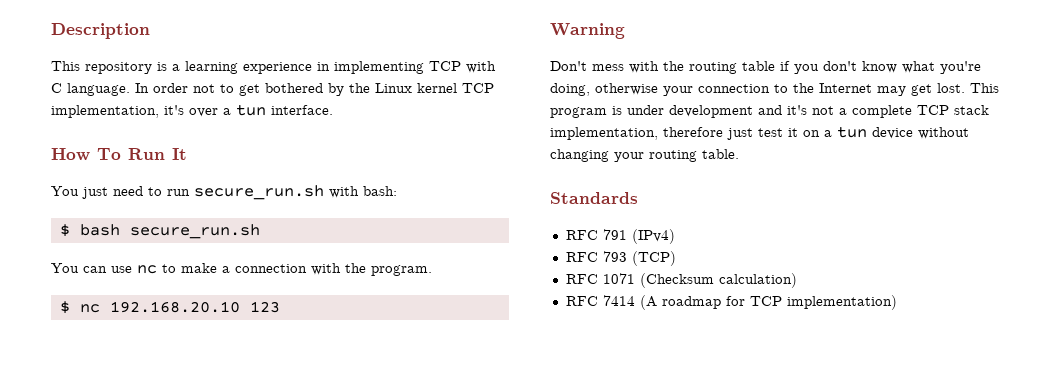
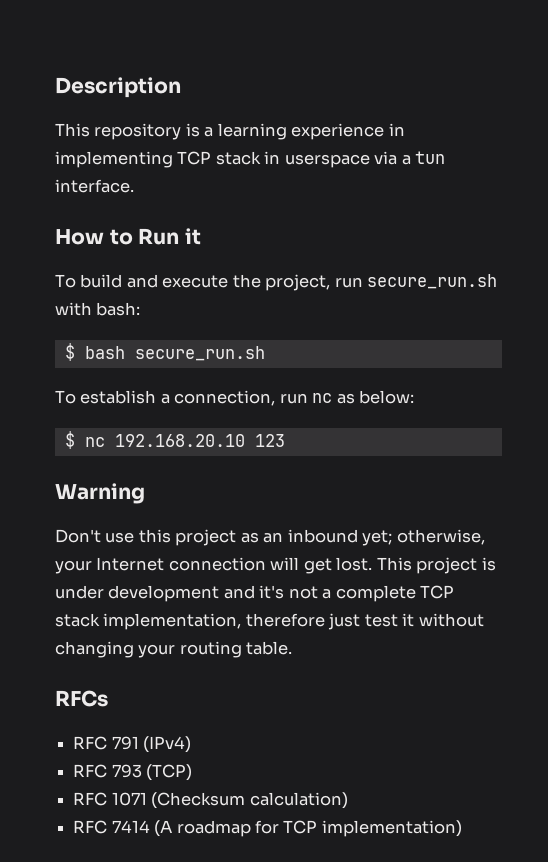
[466,61,496,73] [51,83,494,96] [51,104,333,118] [51,148,187,161] [51,186,162,199] with C language. In order not to get bothered by the Linux kernel TCP implementation, it's over a tun interface. // How To Run It // You just need to -> [215,151,446,168] [55,179,134,193] [55,228,201,245] [55,274,331,291] stack in userspace via a tun interface. // How to Run it // To build and execute the project,
[51,263,432,276] You can use nc to make a connection with the program. -> [55,390,415,406] To establish a connection, run nc as below:
[592,61,981,74] [550,83,906,96] mess with the routing table if you don't know what you're doing, otherwise your connection to the Internet may -> [105,529,485,546] [55,557,300,574] use this project as an inbound yet; otherwise, your Internet connection will
[550,107,607,118] program -> [416,557,478,574] project
[803,126,913,139] on a tun device -> (415, 620) none
[550,192,638,204] Standards -> [55,690,108,707] RFCs

